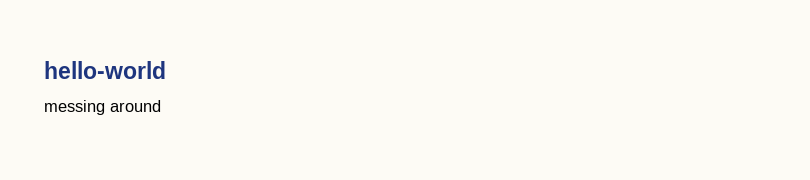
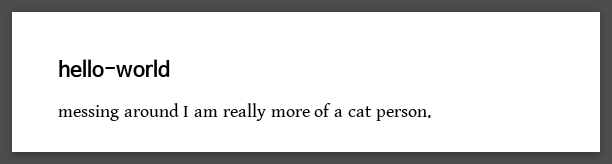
(161, 106) none -> [183,103,431,121] I am really more of a cat person.

